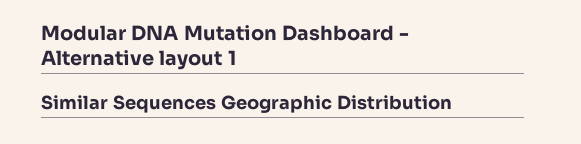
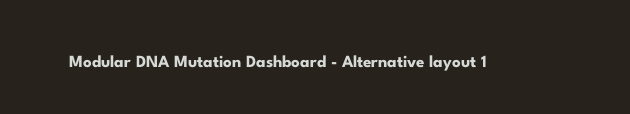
[41,95,452,113] // Similar Sequences Geographic Distribution -> (487, 61) none

